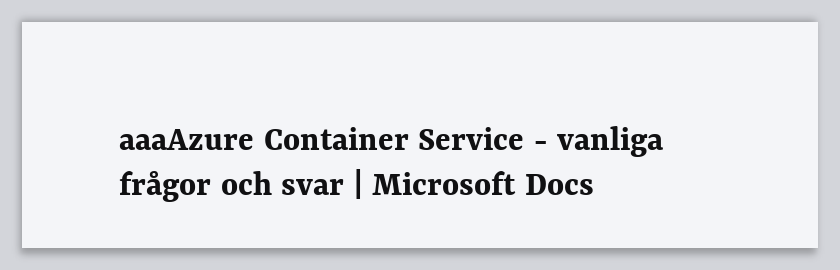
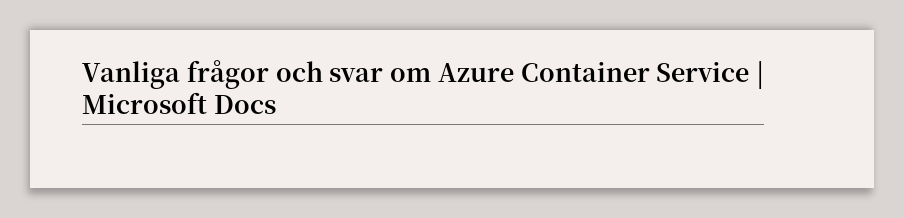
[119,126,664,157] [119,171,345,202] aaaAzure Container Service - vanliga frågor och svar -> [82,60,750,89] Vanliga frågor och svar om Azure Container Service

